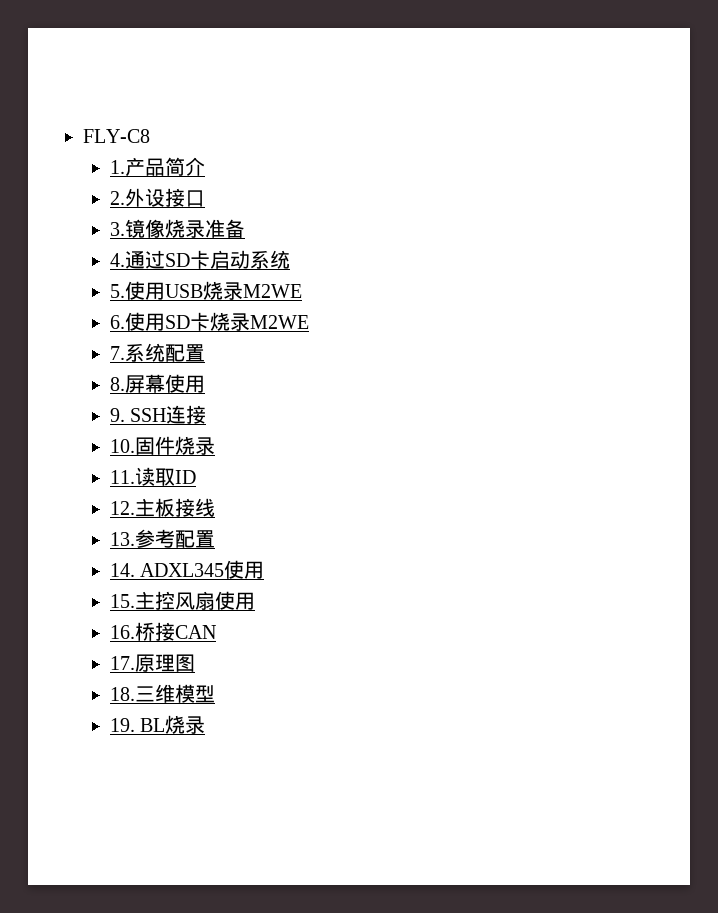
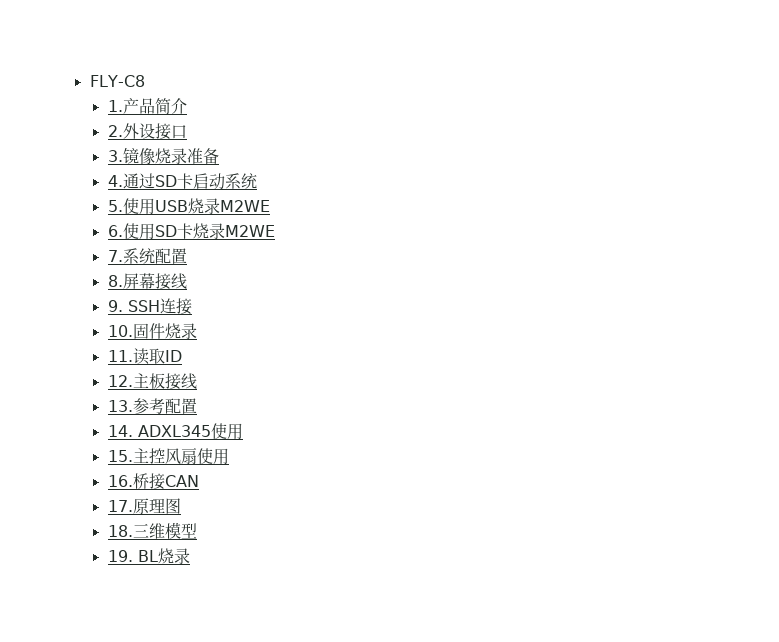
[164,374,205,393] 使用 -> [154,273,187,290] 接线

